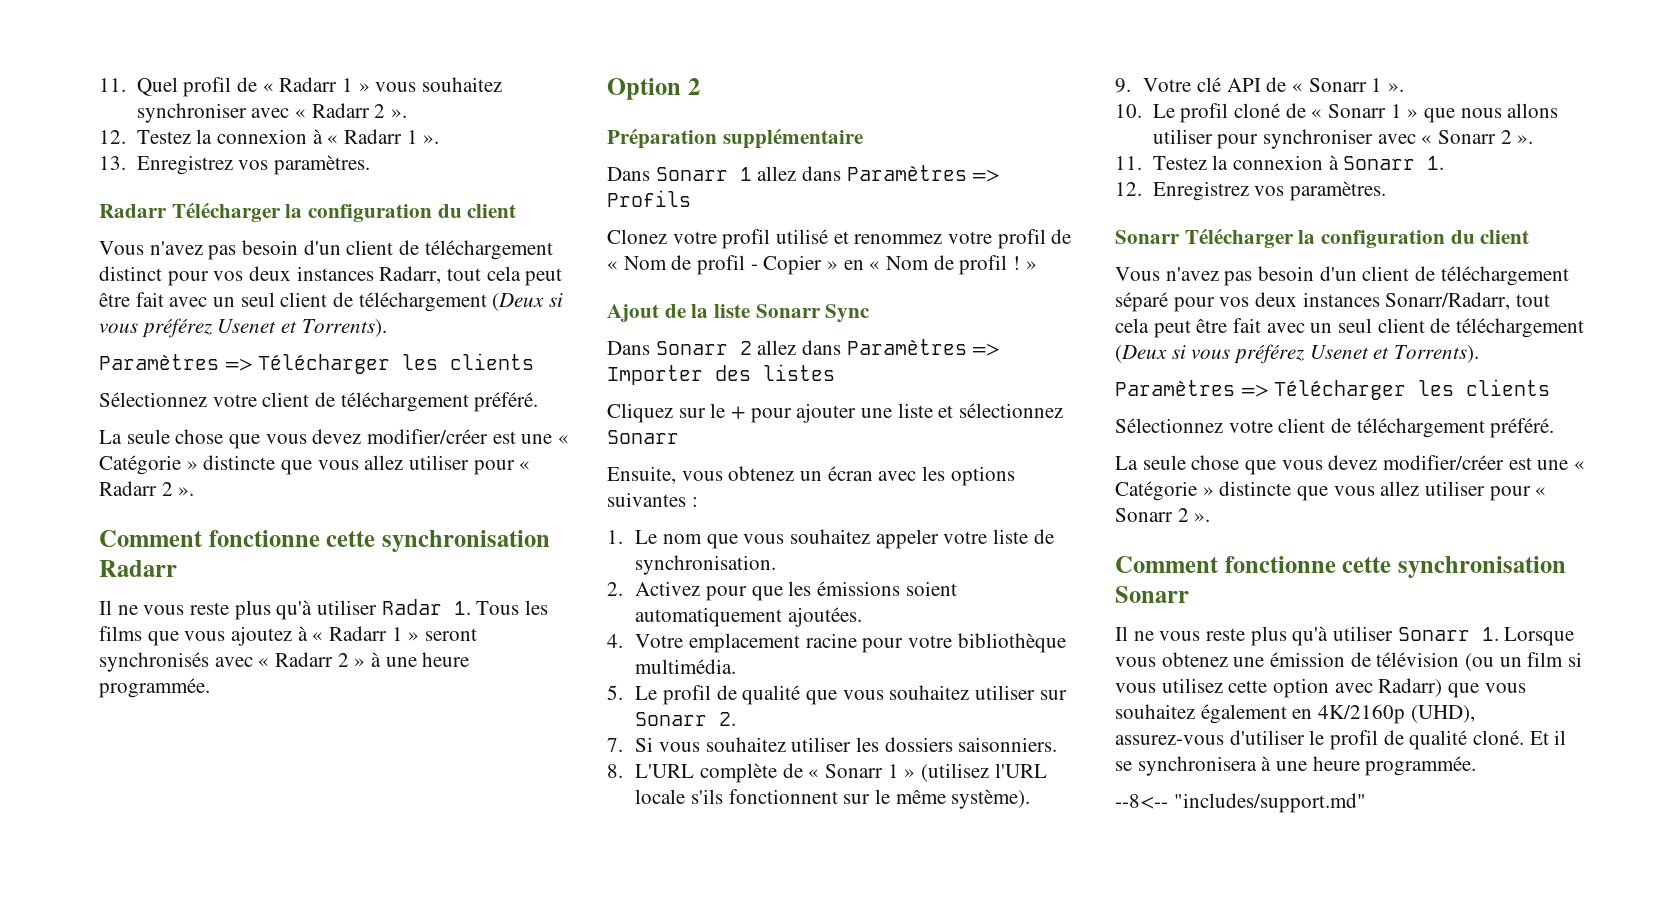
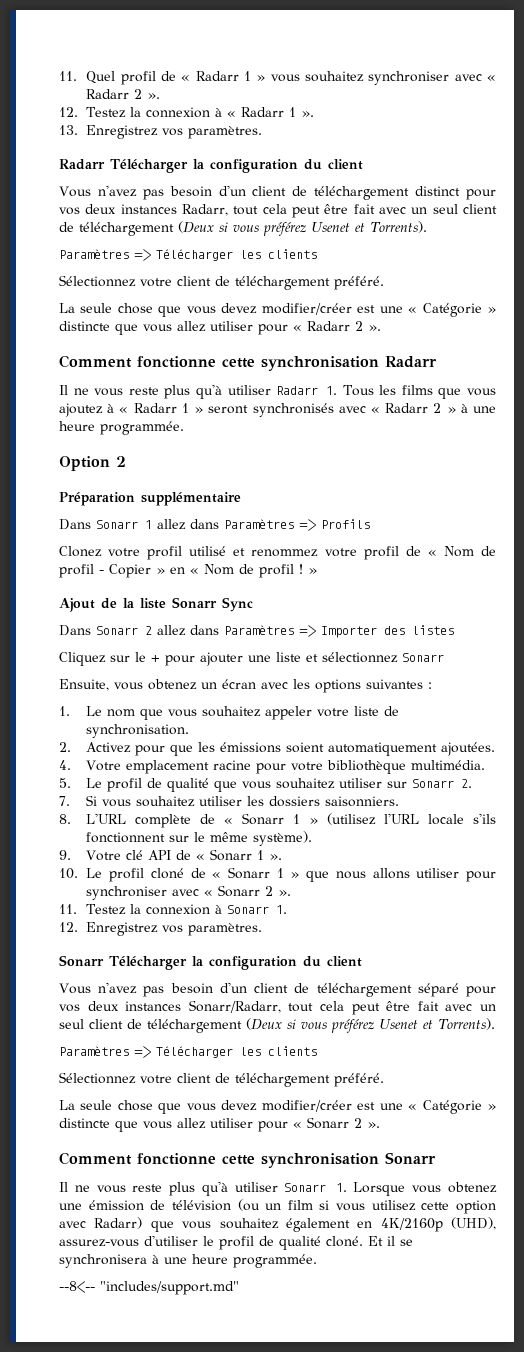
[381,599,442,615] Radar -> [276,386,319,395] Radarr

